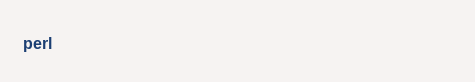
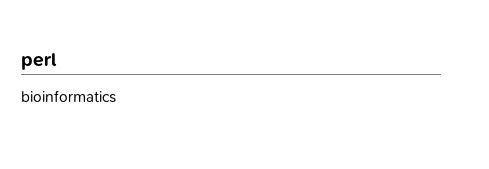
(52, 44) none -> [21,90,116,103] // bioinformatics

